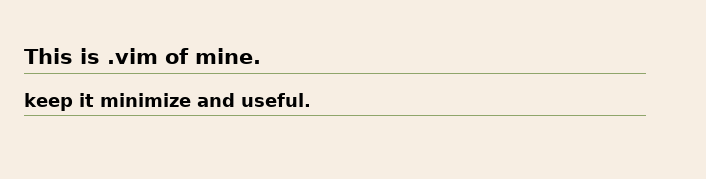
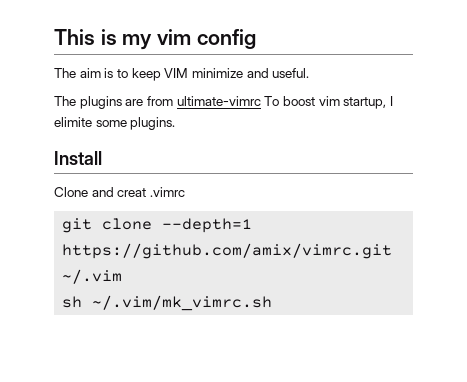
[107,48,261,64] [24,93,311,111] .vim of mine. // keep it minimize and useful. -> [122,29,256,50] [54,68,310,81] [54,96,393,109] [54,117,176,130] [54,151,102,165] [54,187,185,197] [62,218,253,233] [62,243,393,259] [62,269,123,284] [62,295,273,311] my vim config // The aim is to keep VIM minimize and useful. // The plugins are from ultimate-vimrc To boost vim startup, I elimite some plugins. // Install // Clone and creat .vimrc // git clone --depth=1 https://github.com/amix/vimrc.git ~/.vim // sh ~/.vim/mk_vimrc.sh

